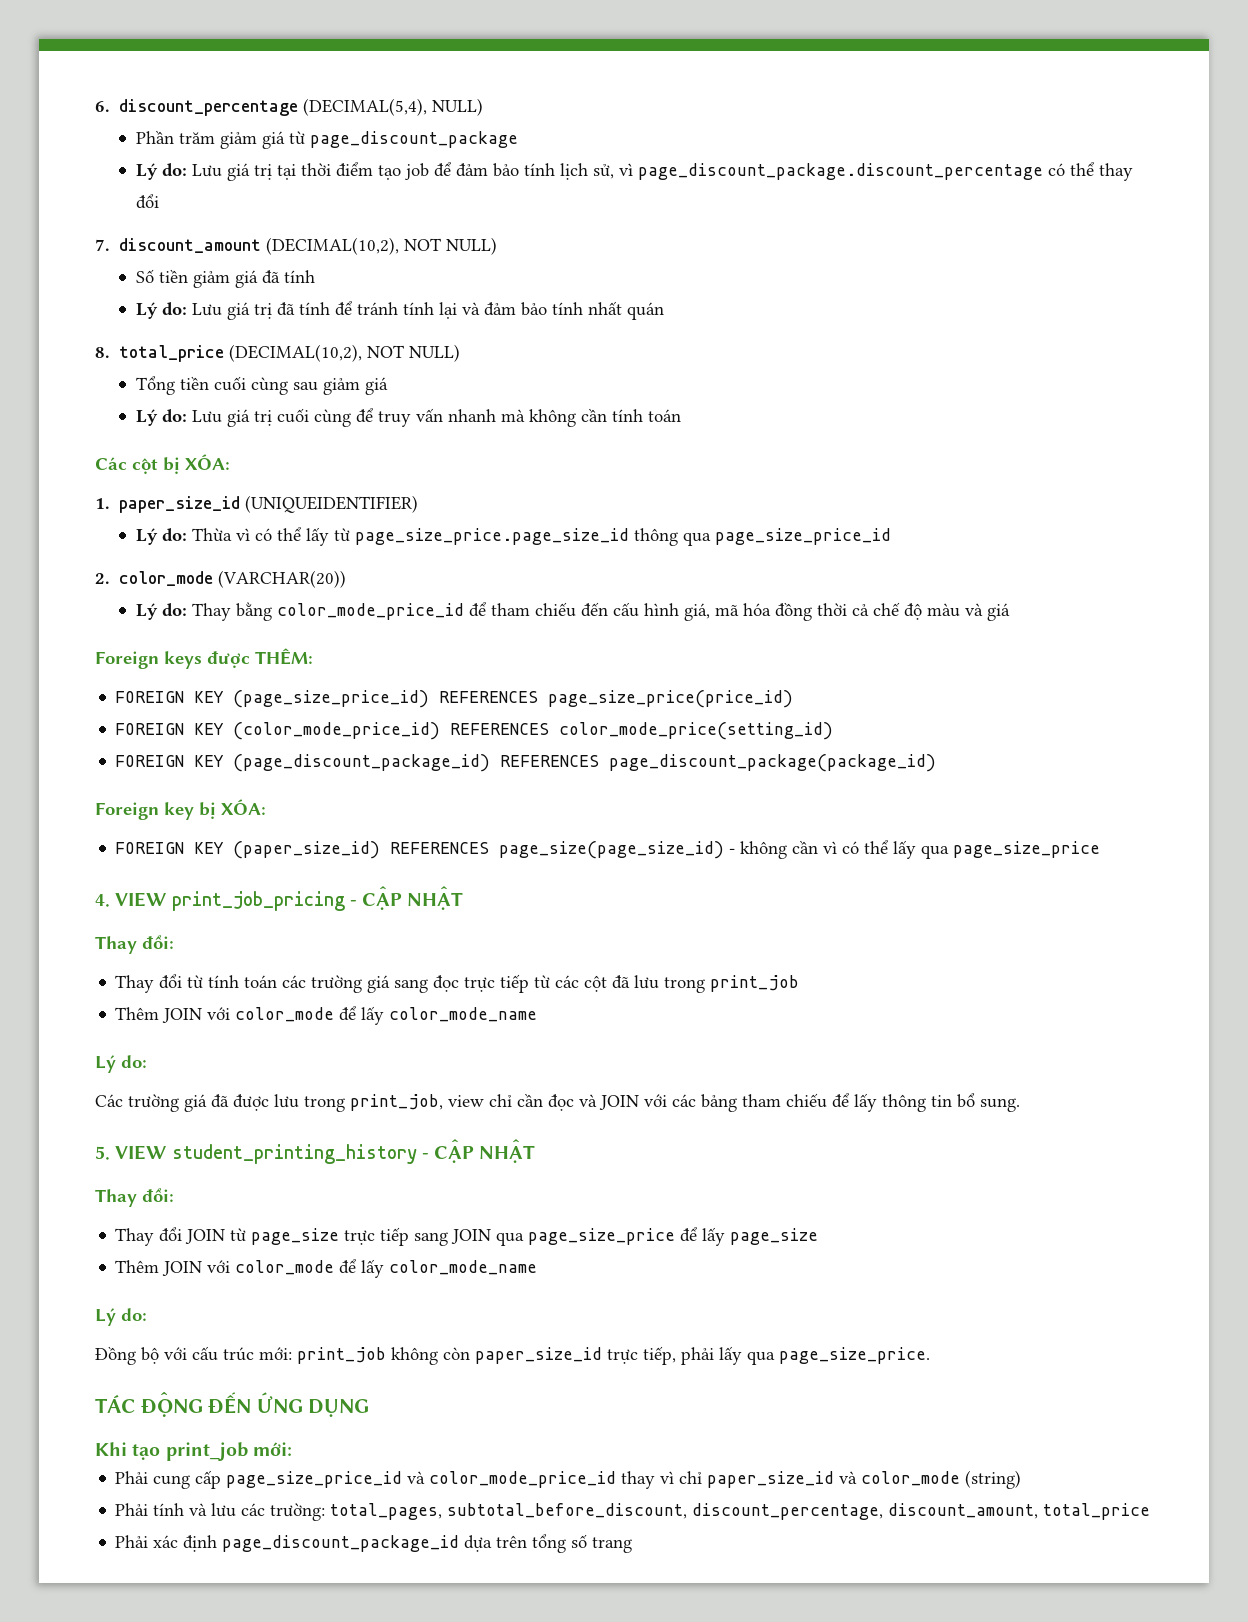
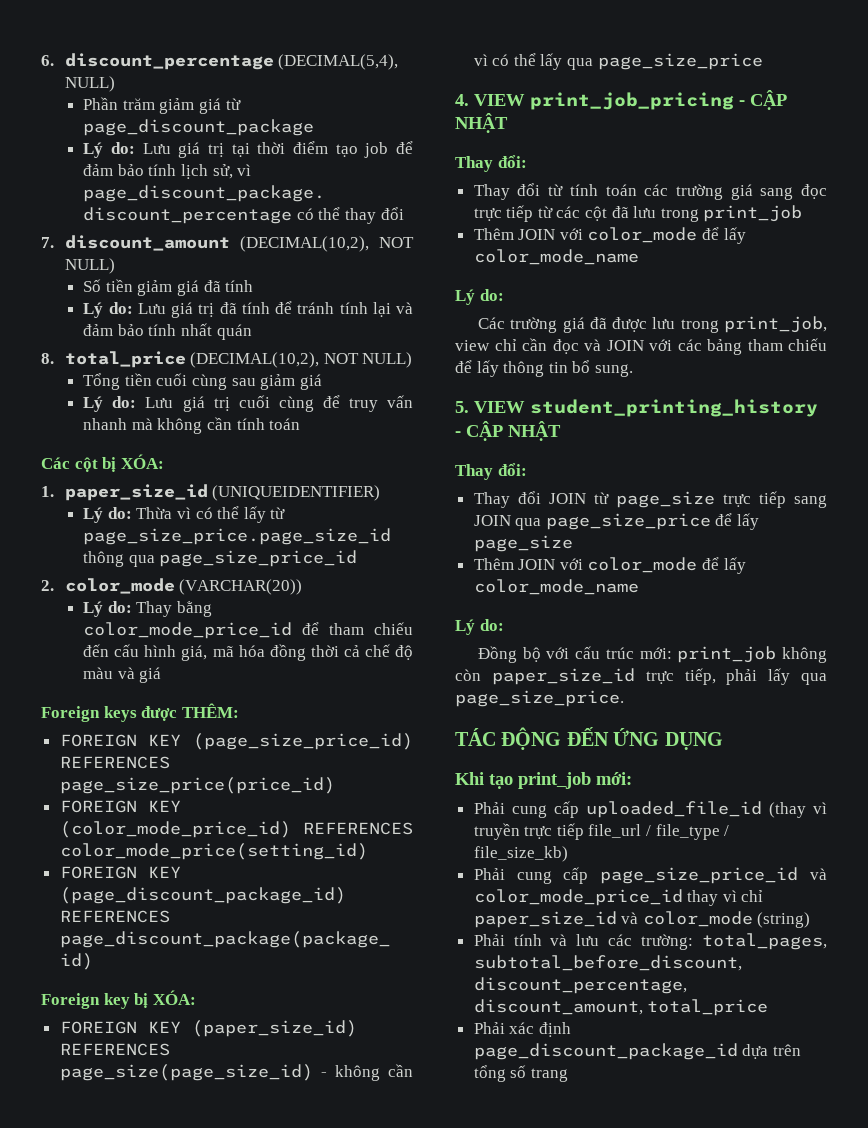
(292, 1449) none -> [473,801,827,818] [473,823,730,840] [473,846,568,862] // Phải cung cấp uploaded_file_id (thay vì truyền trực tiếp file_url / file_type / file_size_kb)

